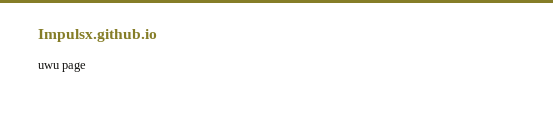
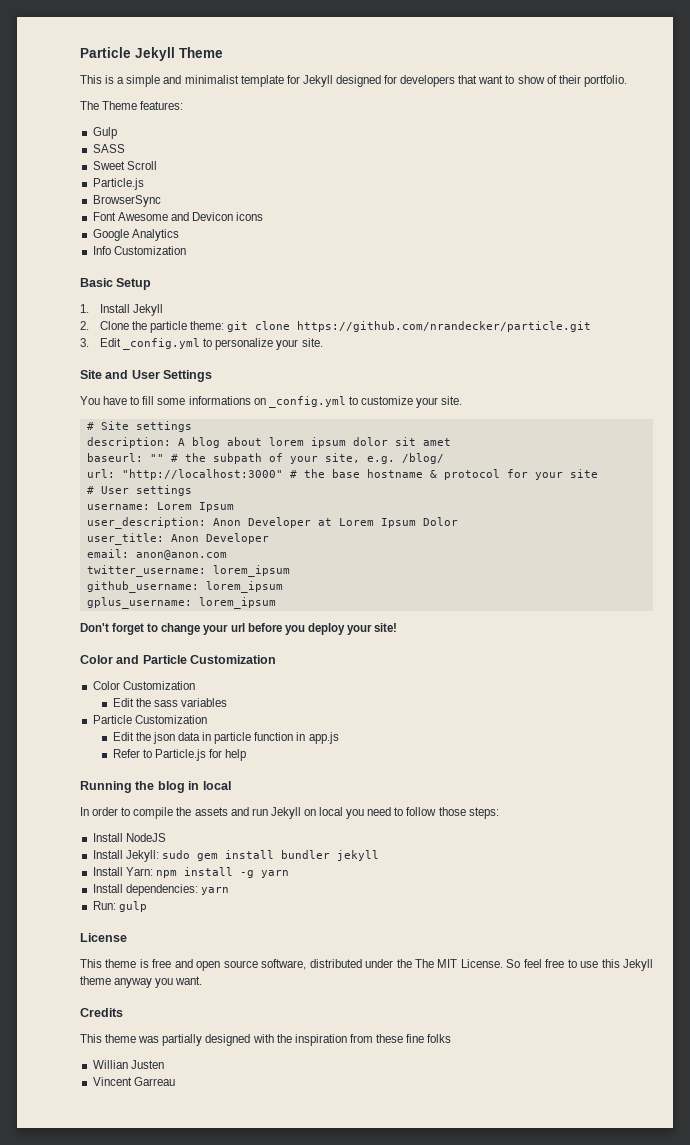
[38,29,157,42] [38,62,87,72] Impulsx.github.io // uwu page -> [80,47,223,61] [80,75,627,87] [80,101,184,110] [92,127,117,139] [92,144,125,153] [92,161,157,170] [92,178,144,190] [92,195,161,207] [92,212,264,221] [92,229,179,241] [92,246,186,255] [80,278,152,290] [80,304,164,316] [80,321,592,333] [80,338,323,350] [80,370,213,382] [80,396,463,408] [86,421,192,432] [86,437,451,448] [86,453,444,464] [86,469,598,480] [86,485,192,496] [86,502,234,512] [86,517,458,529] [86,533,269,545] [86,549,227,560] [86,565,290,577] [86,581,283,593] [86,597,276,609] [80,623,398,635] [80,655,277,664] [92,681,195,690] [112,698,227,707] [92,715,207,724] [112,732,339,744] [112,749,247,761] [80,781,231,793] [80,807,499,819] [92,833,166,842] [92,850,379,862] [92,867,289,878] [92,884,229,896] [92,901,147,912] [80,933,127,942] [80,959,653,971] [80,976,203,988] [80,1008,123,1017] [80,1034,452,1046] [92,1060,164,1069] [92,1077,175,1086] Particle Jekyll Theme // This is a simple and minimalist template for Jekyll designed for developers that want to show of their portfolio. // The Theme features: // Gulp // SASS // Sweet Scroll // Particle.js // BrowserSync // Font Awesome and Devicon icons // Google Analytics // Info Customization // Basic Setup // 1. Install Jekyll // 2. Clone the particle theme: git clone https://github.com/nrandecker/particle.git // 3. Edit _config.yml to personalize your site. // Site and User Settings // You have to fill some informations on _config.yml to customize your site. // # Site settings // description: A blog about lorem ipsum dolor sit amet // baseurl: "" # the subpath of your site, e.g. /blog/ // url: "http://localhost:3000" # the base hostname & protocol for your site // # User settings // username: Lorem Ipsum // user_description: Anon Developer at Lorem Ipsum Dolor // user_title: Anon Developer // email: anon@anon.com // twitter_username: lorem_ipsum // github_username: lorem_ipsum // gplus_username: lorem_ipsum // Don't forget to change your url before you deploy your site! // Color and Particle Customization // Color Customization // Edit the sass variables // Particle Customization // Edit the json data in particle function in app.js // Refer to Particle.js for help // Running the blog in local // In order to compile the assets and run Jekyll on local you need to follow those steps: // Install NodeJS // Install Jekyll: sudo gem install bundler jekyll // Install Yarn: npm install -g yarn // Install dependencies: yarn // Run: gulp // License // This theme is free and open source software, distributed under the The MIT License. So feel free to use this Jekyll theme anyway you want. // Credits // This theme was partially designed with the inspiration from these fine folks // Willian Justen // Vincent Garreau

